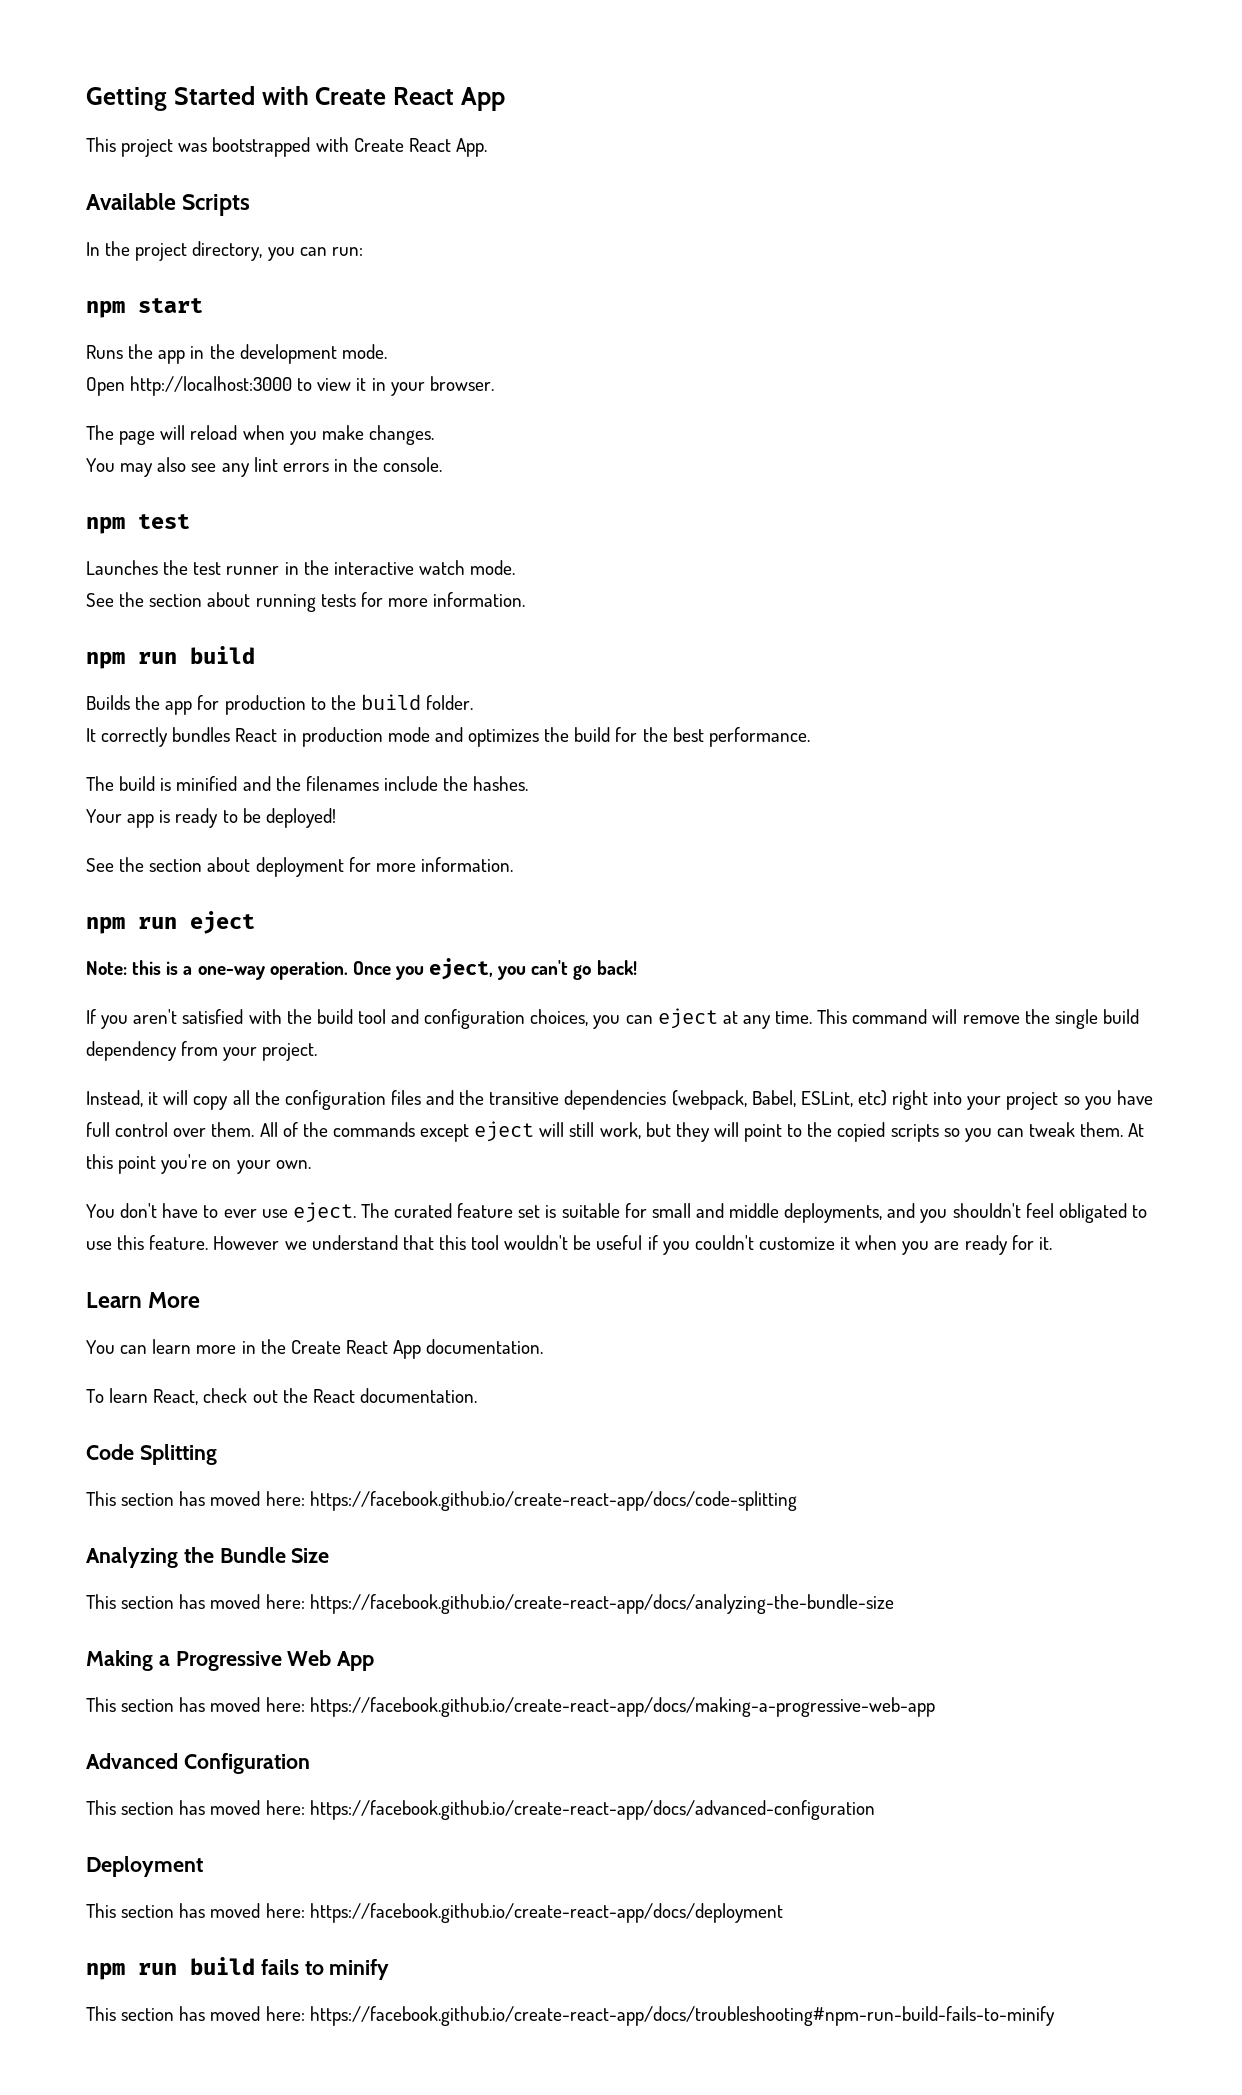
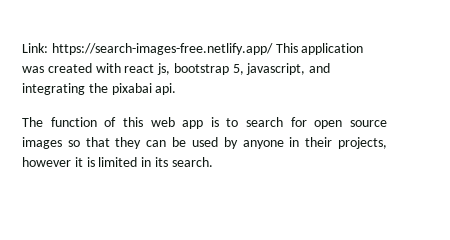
[86,86,505,111] [86,137,487,157] [86,193,251,216] [86,241,363,261] [86,298,203,318] [86,344,387,364] [86,376,494,396] [86,425,434,445] [86,457,443,477] [86,514,190,534] [86,560,516,575] [86,592,526,612] [86,646,255,669] [86,694,474,715] [86,727,810,747] [86,776,529,791] [86,808,336,828] [86,857,513,877] [86,911,255,934] [86,958,637,980] [86,1008,1139,1029] [86,1041,318,1061] [86,1090,1153,1110] [86,1121,1145,1142] [86,1154,311,1174] [86,1202,1147,1223] [86,1235,1052,1255] [86,1292,201,1308] [86,1339,544,1359] [86,1388,477,1405] [86,1444,217,1465] [86,1491,797,1511] [86,1547,330,1568] [86,1594,894,1614] [86,1650,375,1671] [86,1697,935,1717] [86,1753,310,1774] [86,1800,875,1820] [86,1856,203,1877] [86,1903,783,1923] [86,1957,390,1980] [86,2006,1055,2026] Getting Started with Create React App // This project was bootstrapped with Create React App. // Available Scripts // In the project directory, you can run: // npm start // Runs the app in the development mode. // Open http://localhost:3000 to view it in your browser. // The page will reload when you make changes. // You may also see any lint errors in the console. // npm test // Launches the test runner in the interactive watch mode. // See the section about running tests for more information. // npm run build // Builds the app for production to the build folder. // It correctly bundles React in production mode and optimizes the build for the best performance. // The build is minified and the filenames include the hashes. // Your app is ready to be deployed! // See the section about deployment for more information. // npm run eject // Note: this is a one-way operation. Once you eject, you can't go back! // If you aren't satisfied with the build tool and configuration choices, you can eject at any time. This command will remove the single build dependency from your project. // Instead, it will copy all the configuration files and the transitive dependencies (webpack, Babel, ESLint, etc) right into your project so you have full control over them. All of the commands except eject will still work, but they will point to the copied scripts so you can tweak them. At this point you're on your own. // You don't have to ever use eject. The curated feature set is suitable for small and middle deployments, and you shouldn't feel obligated to use this feature. However we understand that this tool wouldn't be useful if you couldn't customize it when you are ready for it. // Learn More // You can learn more in the Create React App documentation. // To learn React, check out the React documentation. // Code Splitting // This section has moved here: https://facebook.github.io/create-react-app/docs/code-splitting // Analyzing the Bundle Size // This section has moved here: https://facebook.github.io/create-react-app/docs/analyzing-the-bundle-size // Making a Progressive Web App // This section has moved here: https://facebook.github.io/create-react-app/docs/making-a-progressive-web-app // Advanced Configuration // This section has moved here: https://facebook.github.io/create-react-app/docs/advanced-configuration // Deployment // This section has moved here: https://facebook.github.io/create-react-app/docs/deployment // npm run build fails to minify // This section has moved here: https://facebook.github.io/create-react-app/docs/troubleshooting#npm-run-build-fails-to-minify -> [22,43,364,55] [22,63,331,75] [22,83,177,95] [22,117,387,129] [22,137,387,149] [22,157,213,167] Link: https://search-images-free.netlify.app/ This application was created with react js, bootstrap 5, javascript, and integrating the pixabai api. // The function of this web app is to search for open source images so that they can be used by anyone in their projects, however it is limited in its search.

